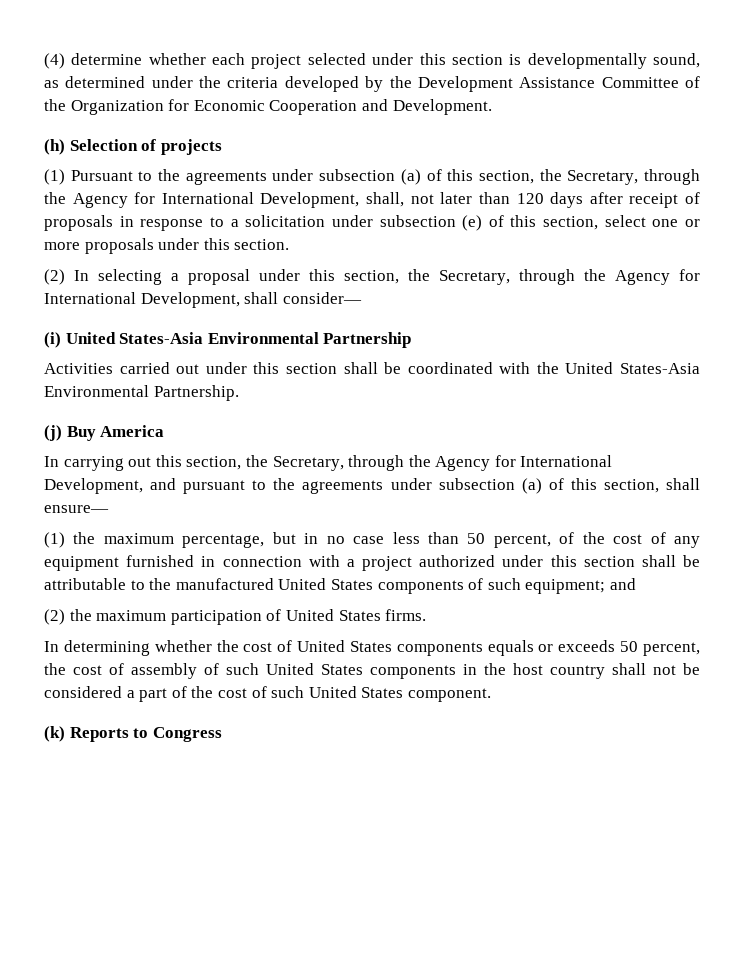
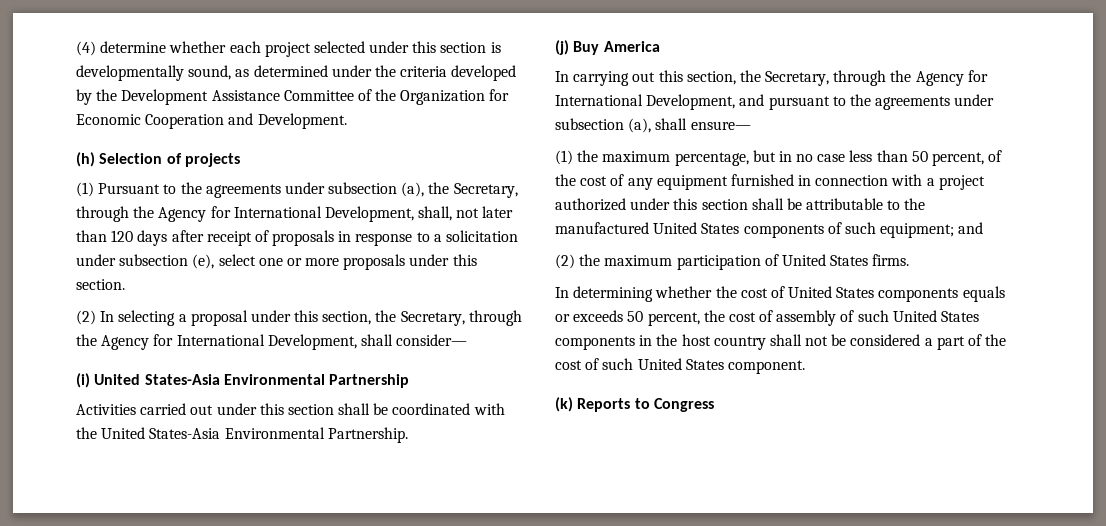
[400,169,534,185] (a) of this section, -> [401,182,425,197] (a),
[462,215,599,231] (e) of this section, -> [192,254,215,269] (e),
[521,478,659,494] (a) of this section, -> [628,118,652,133] (a),

